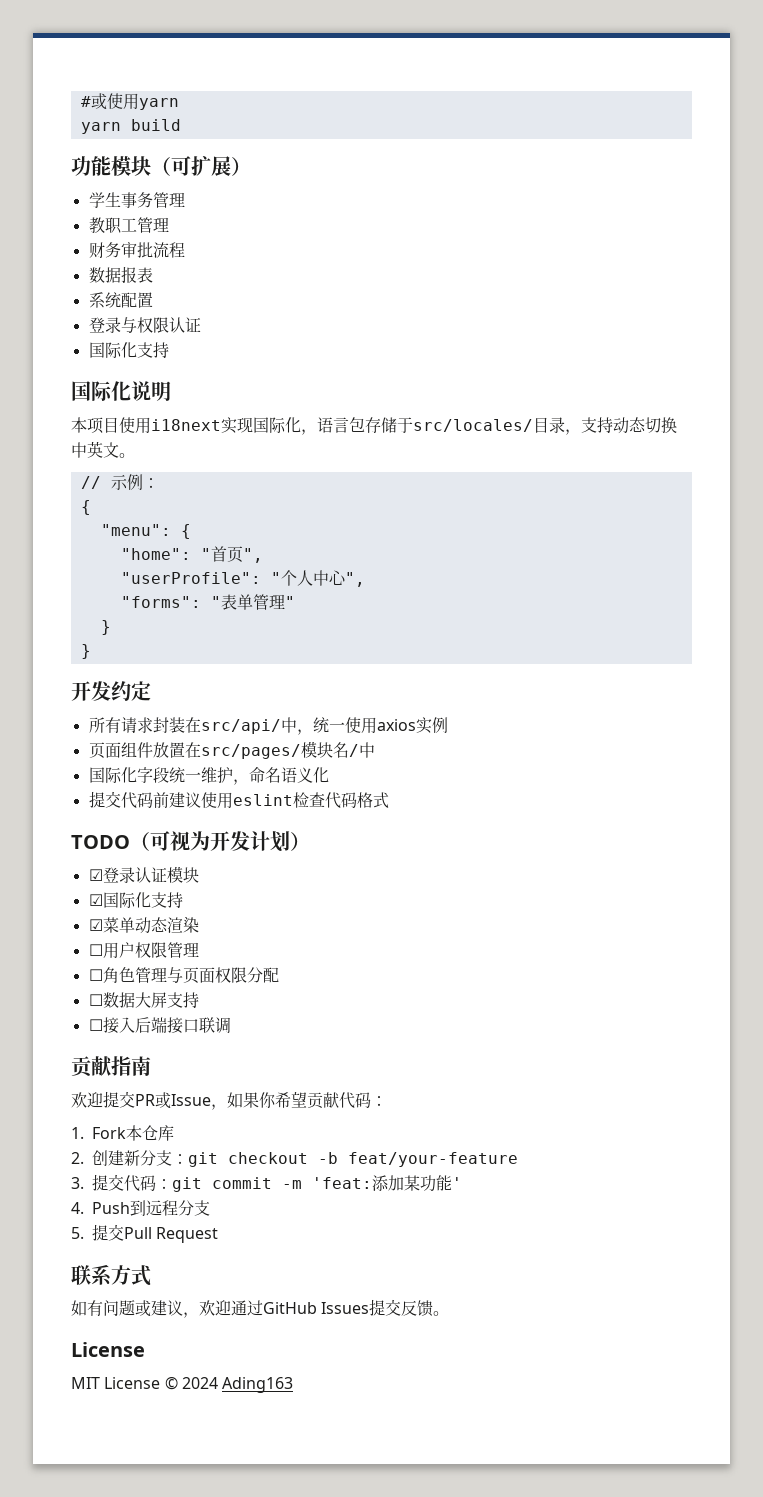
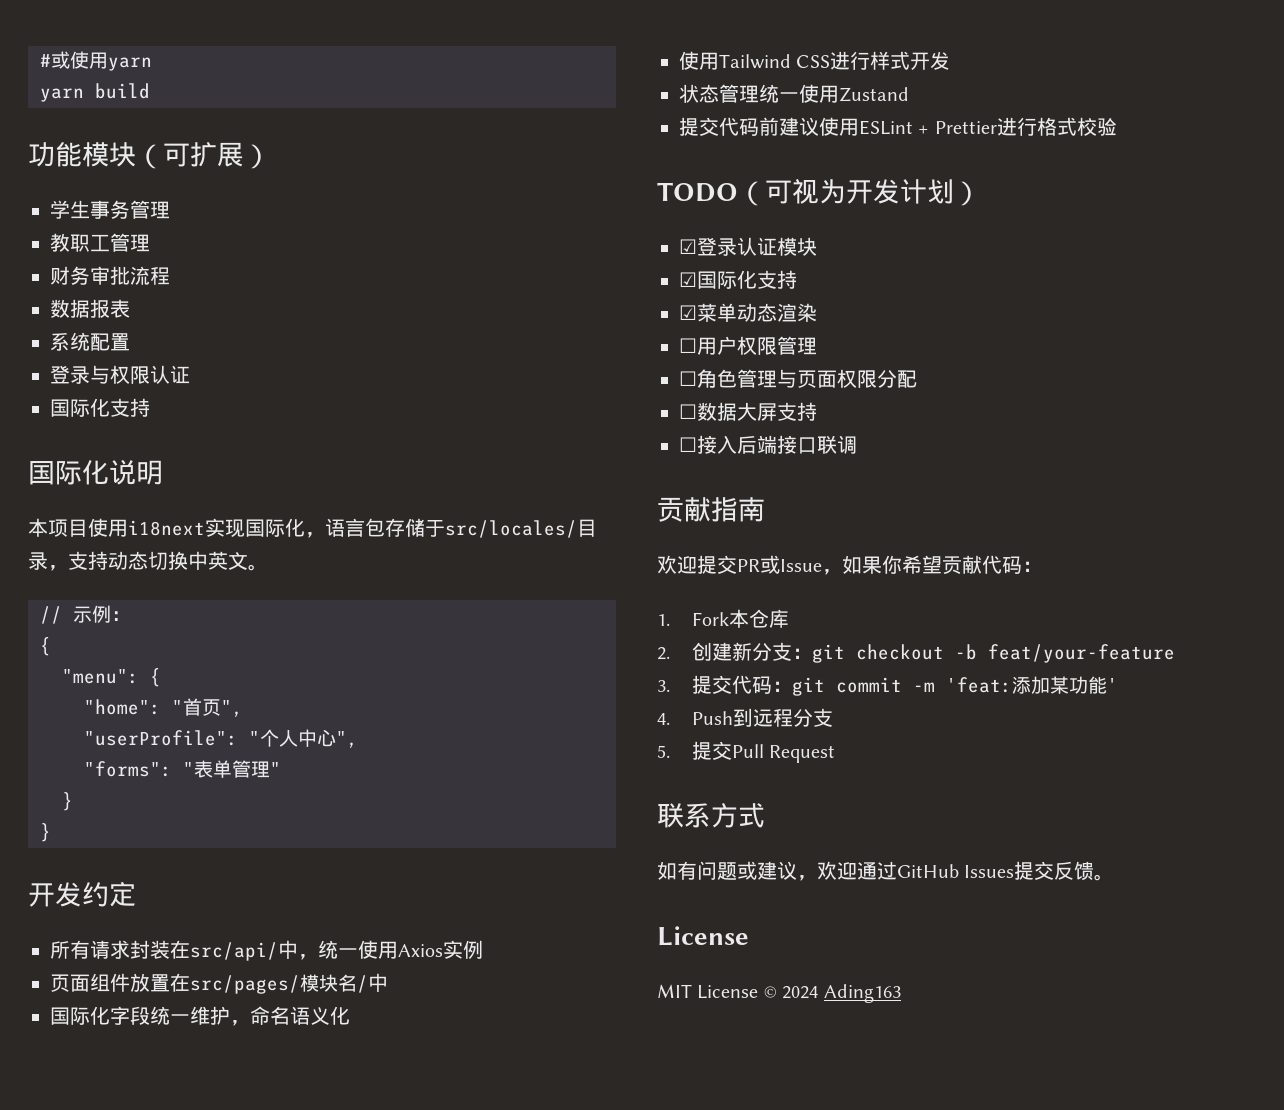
[376,719,416,731] axios -> [398,944,443,957] Axios
(329, 775) none -> [679,51,951,70] [679,84,909,103] // 使用Tailwind CSS进行样式开发 // 状态管理统一使用Zustand
[232,792,357,809] eslint检查代码 -> [859,117,1037,136] ESLint + Prettier进行
(389, 800) none -> [1076,117,1117,136] 校验

